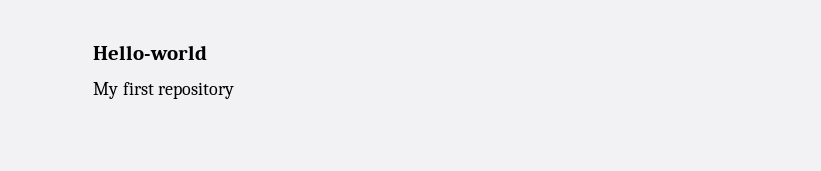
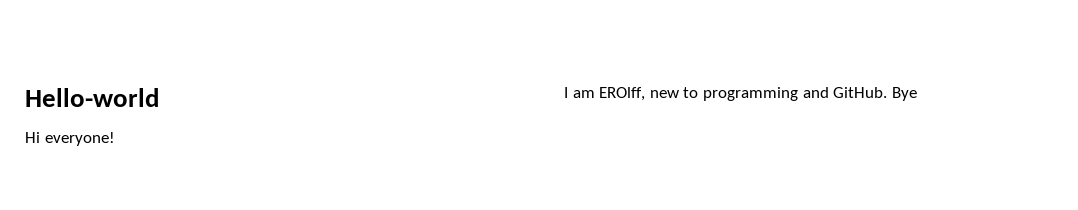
[93,82,235,99] My first repository -> [25,132,115,146] [564,87,917,101] Hi everyone! // I am EROlff, new to programming and GitHub. Bye

